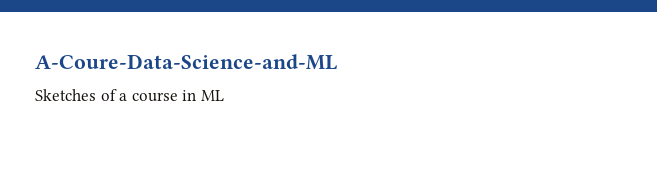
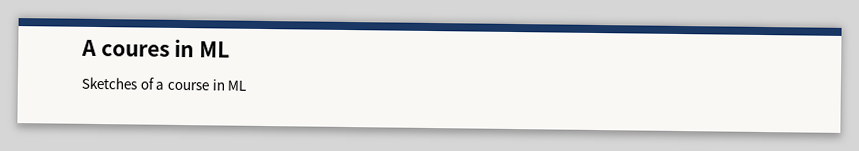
[35,54,337,70] A-Coure-Data-Science-and-ML -> [81,38,231,58] A coures in ML

